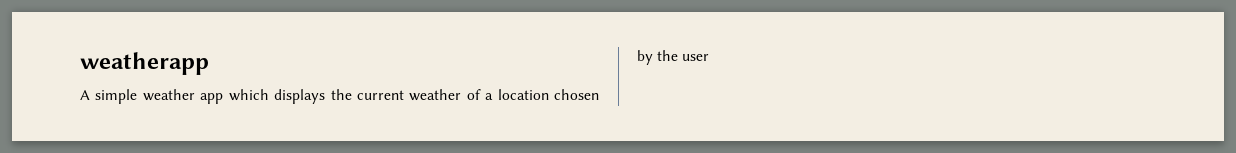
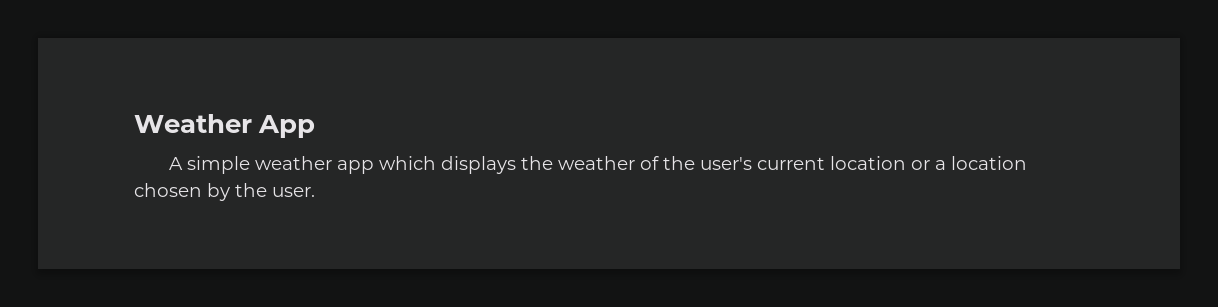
[80,52,209,75] weatherapp -> [134,114,316,138] Weather App
[356,90,404,100] current -> (553, 163) none
(481, 94) none -> [662,156,930,170] the user's current location or
[682,54,710,61] user -> [272,187,315,197] user.

